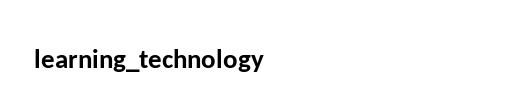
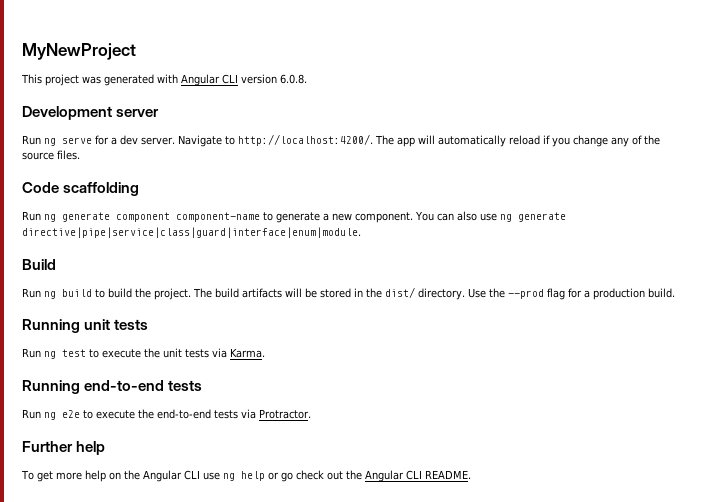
[34,49,264,72] learning_technology -> [22,43,136,60] [21,74,307,86] [22,106,160,120] [22,134,660,147] [22,150,80,160] [22,182,140,196] [22,211,566,223] [22,227,361,238] [22,259,56,270] [22,287,675,300] [22,319,149,333] [22,348,265,359] [22,380,203,394] [22,409,311,420] [22,441,106,455] [21,470,471,482] MyNewProject // This project was generated with Angular CLI version 6.0.8. // Development server // Run ng serve for a dev server. Navigate to http://localhost:4200/. The app will automatically reload if you change any of the source files. // Code scaffolding // Run ng generate component component-name to generate a new component. You can also use ng generate directive|pipe|service|class|guard|interface|enum|module. // Build // Run ng build to build the project. The build artifacts will be stored in the dist/ directory. Use the --prod flag for a production build. // Running unit tests // Run ng test to execute the unit tests via Karma. // Running end-to-end tests // Run ng e2e to execute the end-to-end tests via Protractor. // Further help // To get more help on the Angular CLI use ng help or go check out the Angular CLI README.

